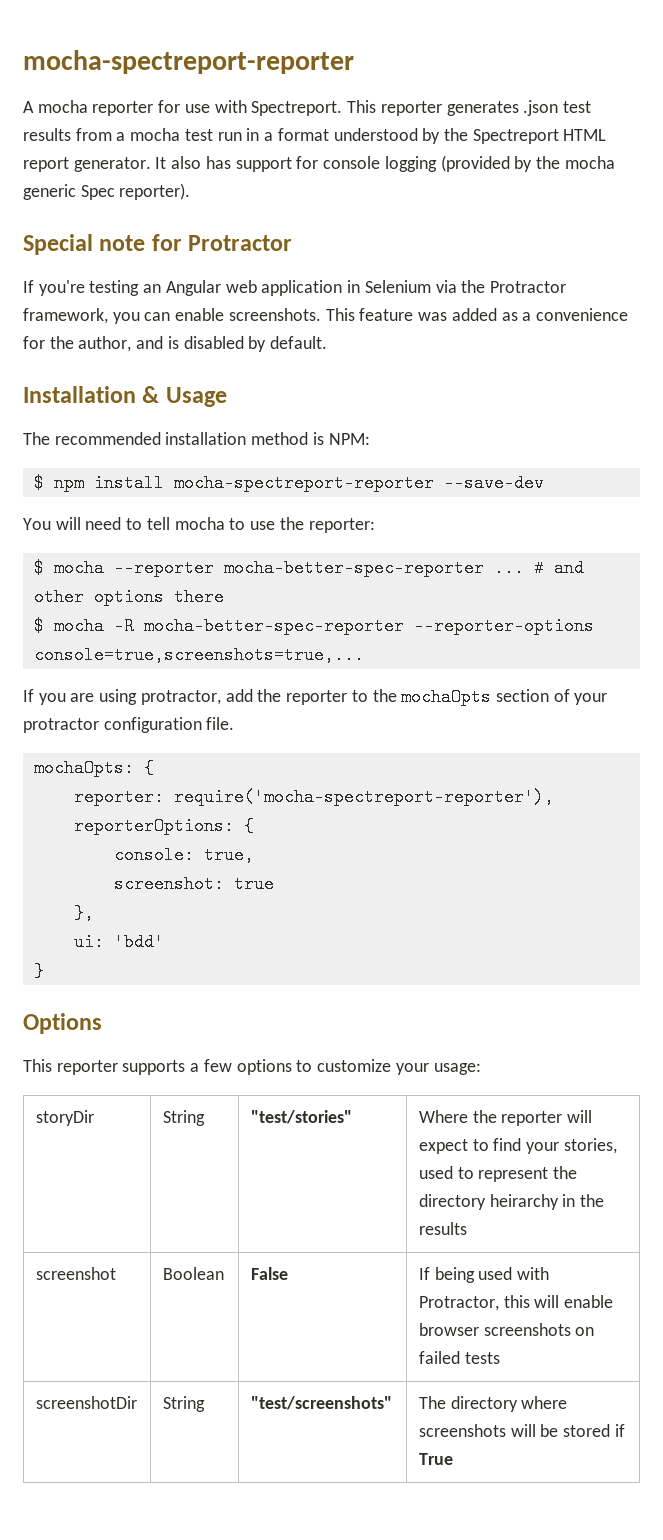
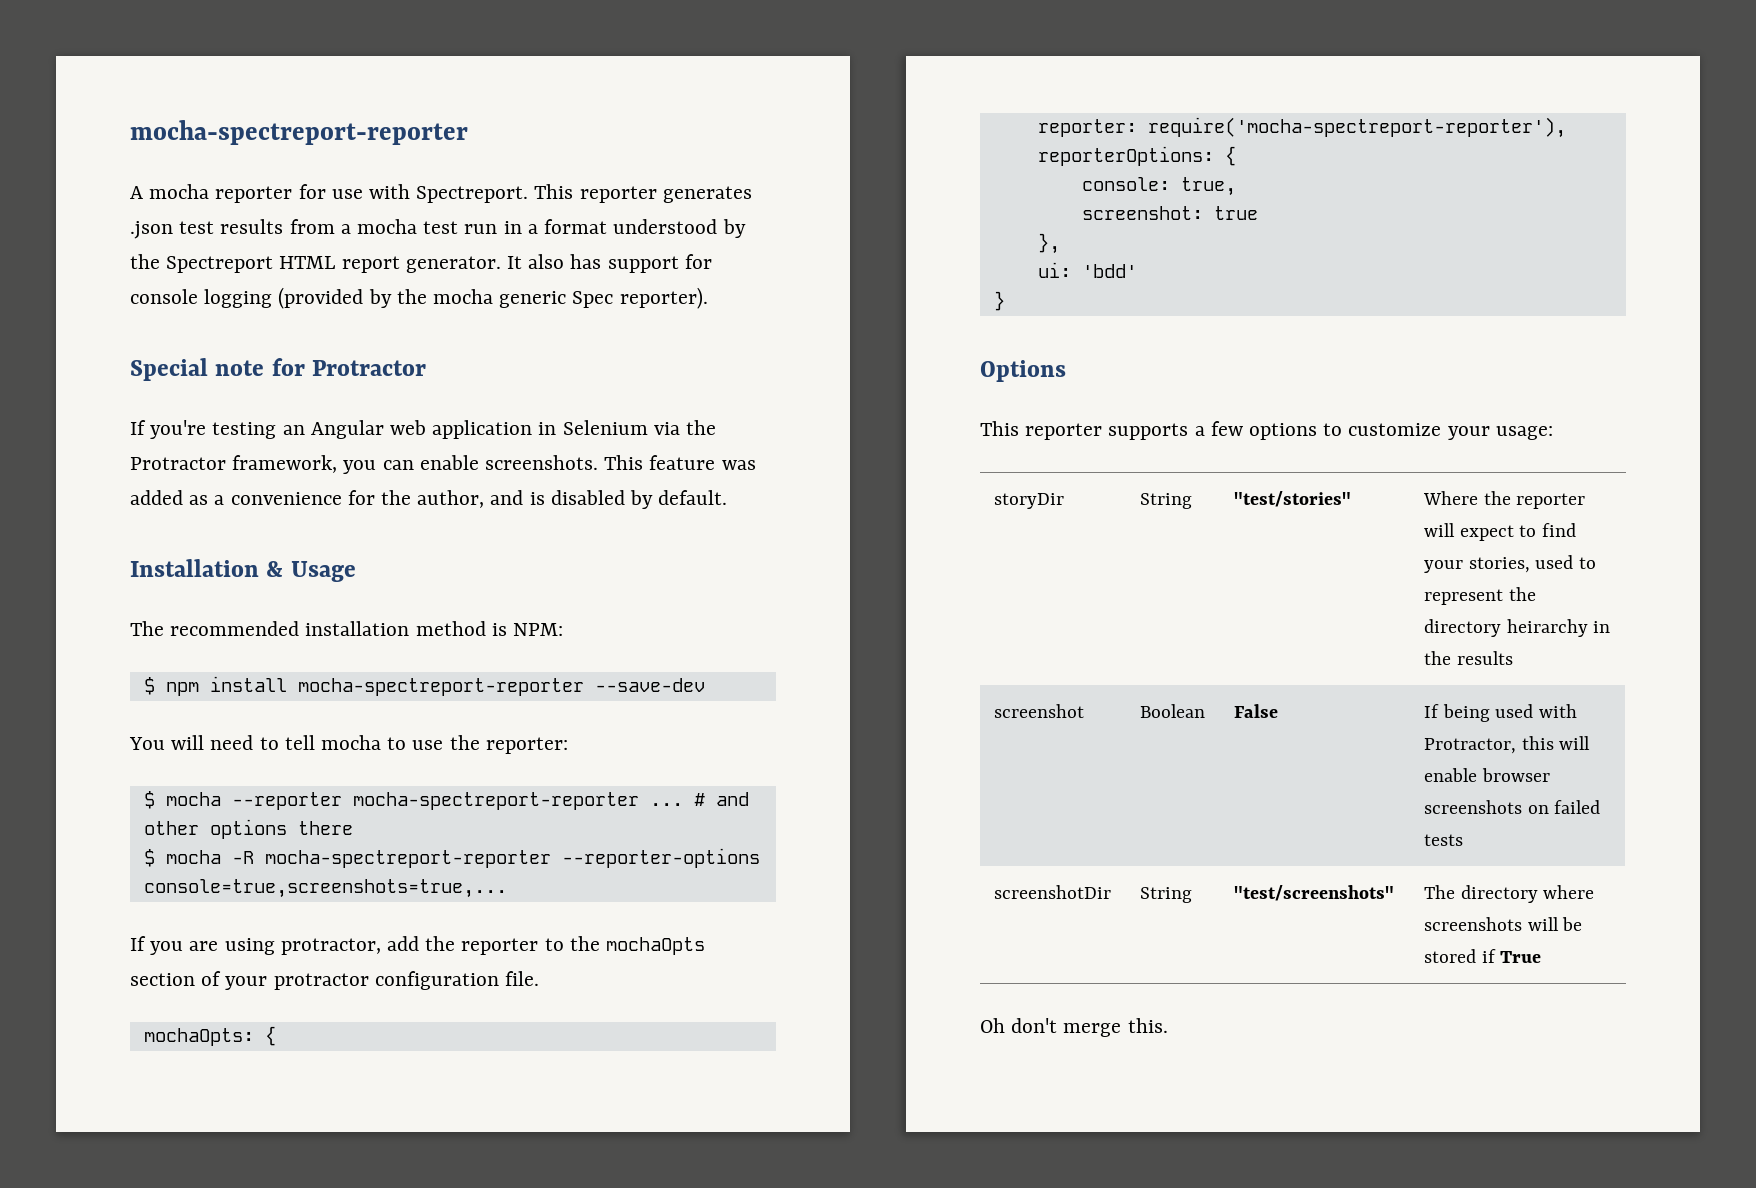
[223,559,484,577] mocha-better-spec-reporter -> [352,792,639,810] mocha-spectreport-reporter
[143,617,404,635] mocha-better-spec-reporter -> [264,850,551,868] mocha-spectreport-reporter
(453, 1459) none -> [980,1018,1168,1037] // Oh don't merge this.

